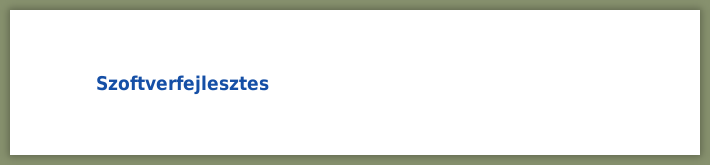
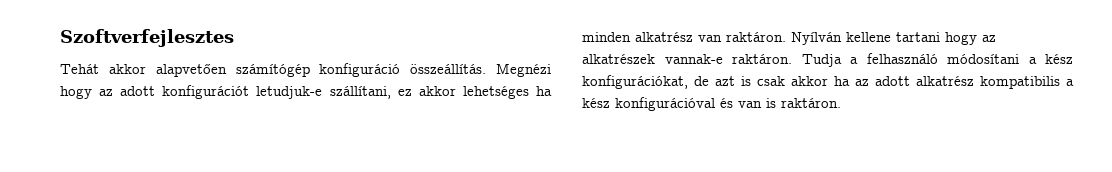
(269, 85) none -> [60,63,551,77] [60,85,552,99] [582,32,996,45] [582,53,1073,67] [582,75,1074,89] [582,97,841,111] // Tehát akkor alapvetően számítógép konfiguráció összeállítás. Megnézi hogy az adott konfigurációt letudjuk-e szállítani, ez akkor lehetséges ha minden alkatrész van raktáron. Nyílván kellene tartani hogy az alkatrészek vannak-e raktáron. Tudja a felhasználó módosítani a kész konfigurációkat, de azt is csak akkor ha az adott alkatrész kompatibilis a kész konfigurációval és van is raktáron.

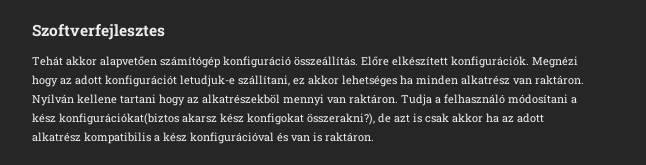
(487, 69) none -> [361,56,529,68] Előre elkészített konfigurációk.
[582,54,723,64] alkatrészek vannak-e -> [202,94,346,106] alkatrészekböl mennyi van
[582,75,688,89] konfigurációkat, -> [59,113,375,125] konfigurációkat(biztos akarsz kész konfigokat összerakni?),

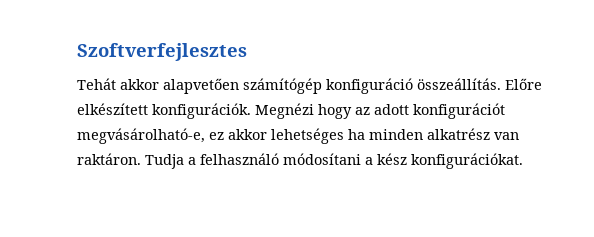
[180,75,290,87] letudjuk-e szállítani, -> [77,128,205,144] megvásárolható-e,
[32,94,398,106] Nyílván kellene tartani hogy az alkatrészekböl mennyi van raktáron. -> (141, 159) none
[59,113,544,125] [32,132,374,144] konfigurációkat(biztos akarsz kész konfigokat összerakni?), de azt is csak akkor ha az adott alkatrész kompatibilis a kész konfigurációval és van is raktáron. -> [411,153,523,169] konfigurációkat.

